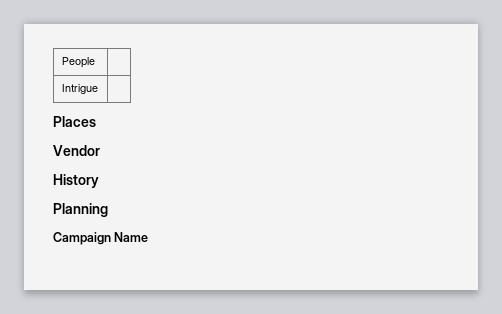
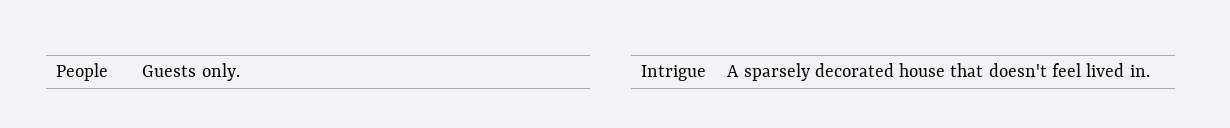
(95, 62) none -> [142,63,240,81] Guests only.
[53,116,96,127] [53,145,100,156] [53,174,99,188] [53,203,108,217] [53,232,149,245] // Places // Vendor // History // Planning // Campaign Name -> [727,63,1150,81] A sparsely decorated house that doesn't feel lived in.

